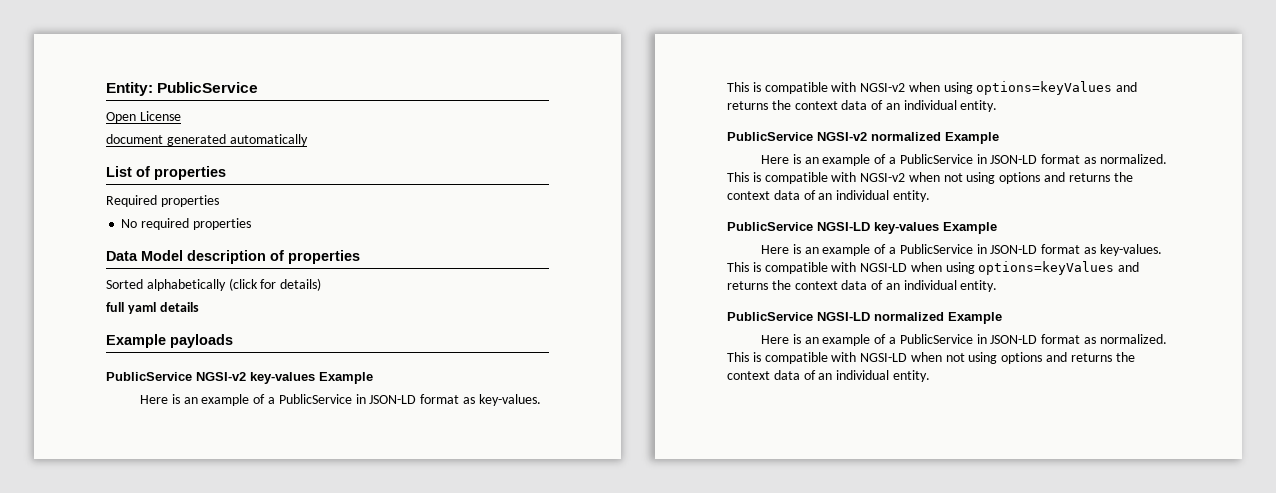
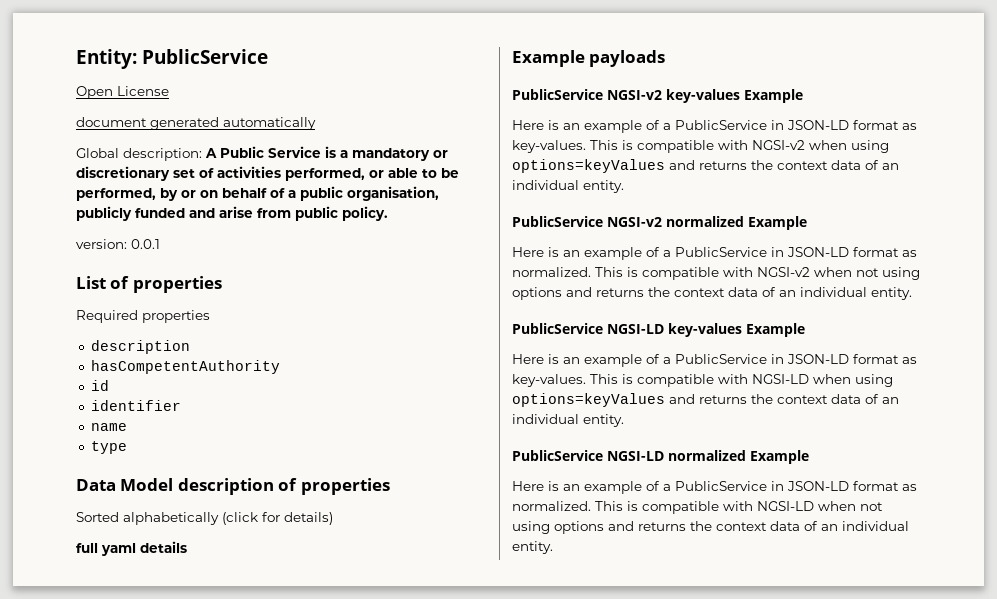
(308, 140) none -> [76,146,448,161] [76,166,459,181] [76,186,439,201] [76,206,388,221] [76,239,160,249] // Global description: A Public Service is a mandatory or discretionary set of activities performed, or able to be performed, by or on behalf of a public organisation, publicly funded and arise from public policy. // version: 0.0.1
[121,218,251,230] No required properties -> [90,340,190,354] [90,360,280,374] [90,380,109,391] [90,400,181,411] [90,423,127,431] [90,441,127,454] description // hasCompetentAuthority // id // identifier // name // type

